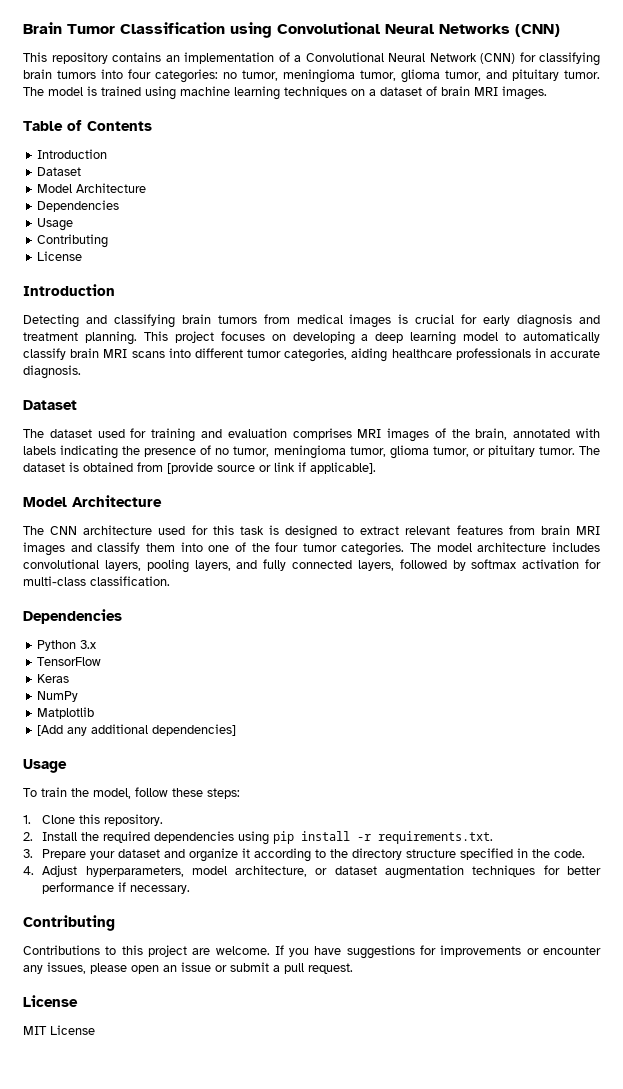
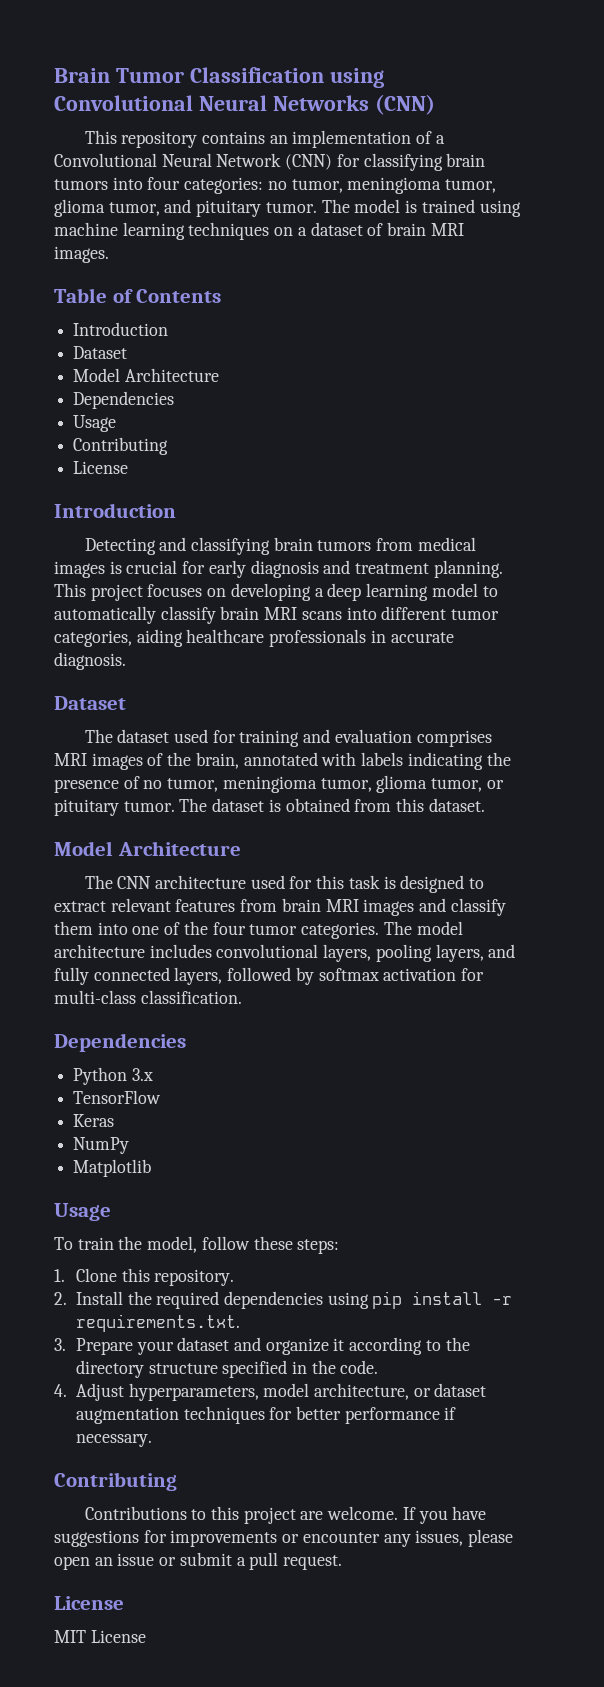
[167,462,376,474] [provide source or link if applicable]. -> [396,798,485,812] this dataset.
[36,724,236,736] // [Add any additional dependencies] -> (152, 1168) none

